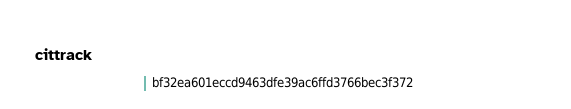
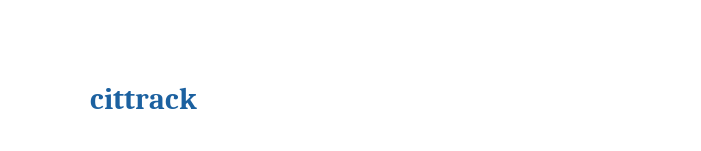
[152,77,414,88] // bf32ea601eccd9463dfe39ac6ffd3766bec3f372 -> (197, 98) none

